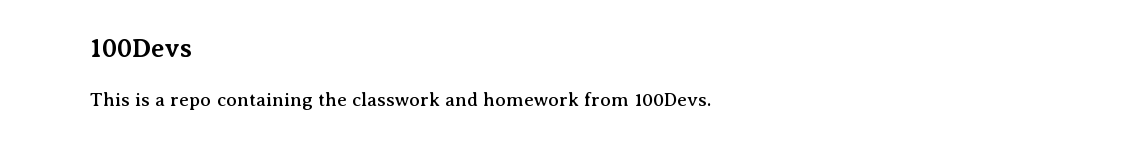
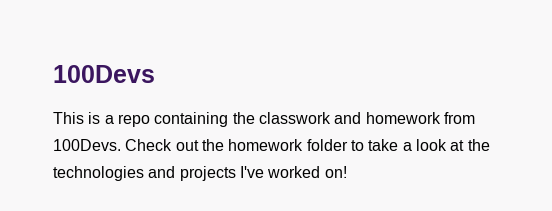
(712, 99) none -> [125,139,490,151] [53,166,347,181] Check out the homework folder to take a look at the technologies and projects I've worked on!

